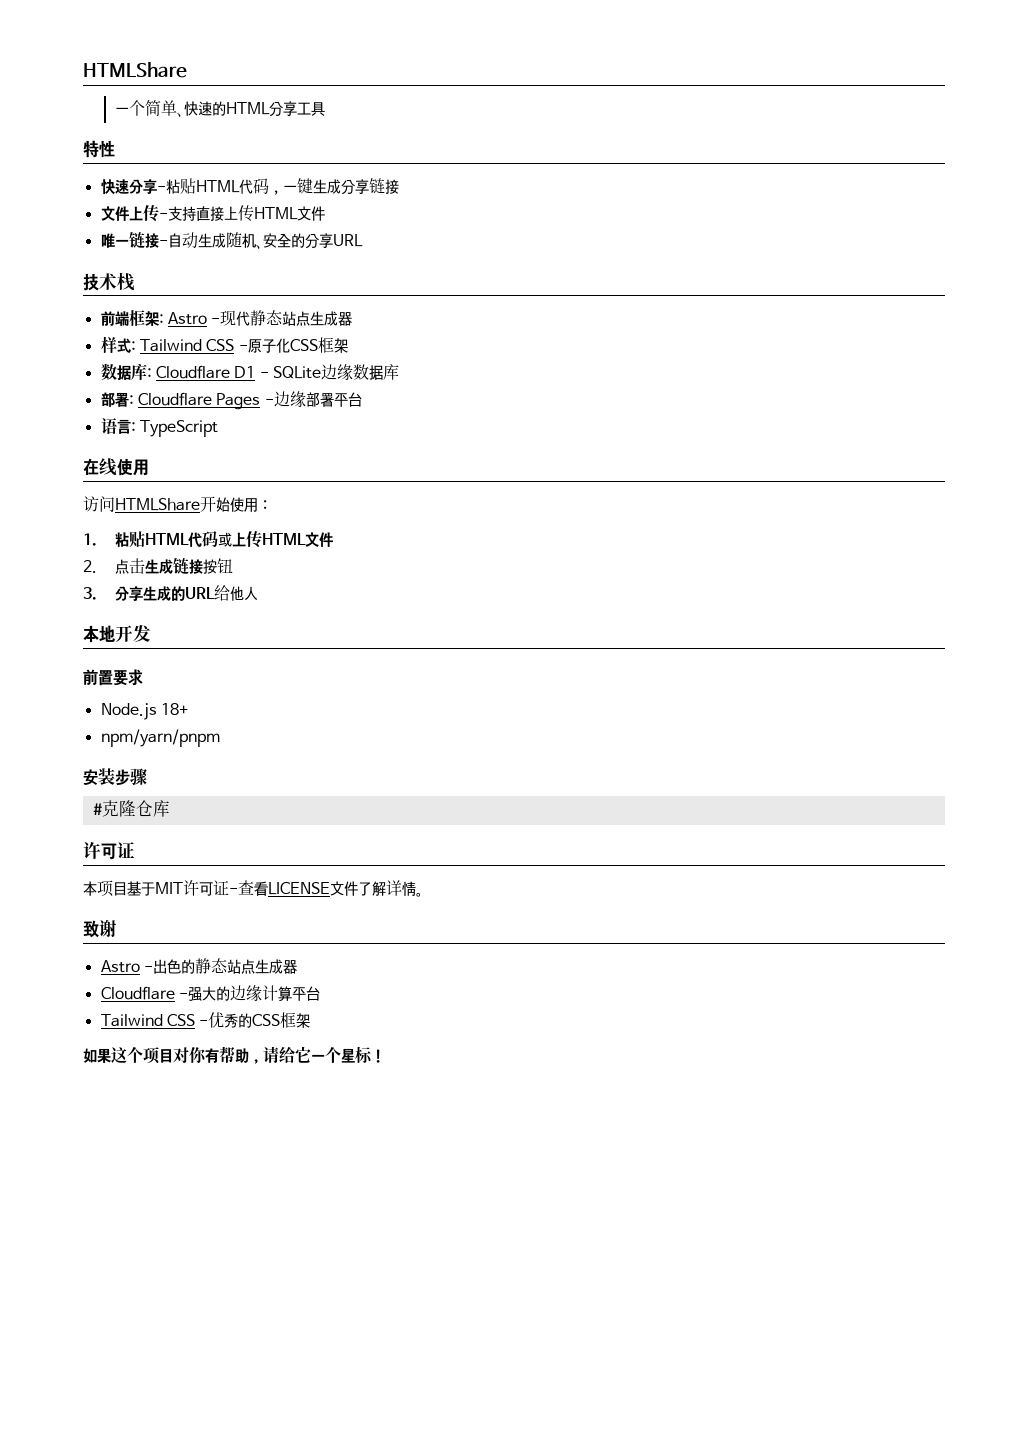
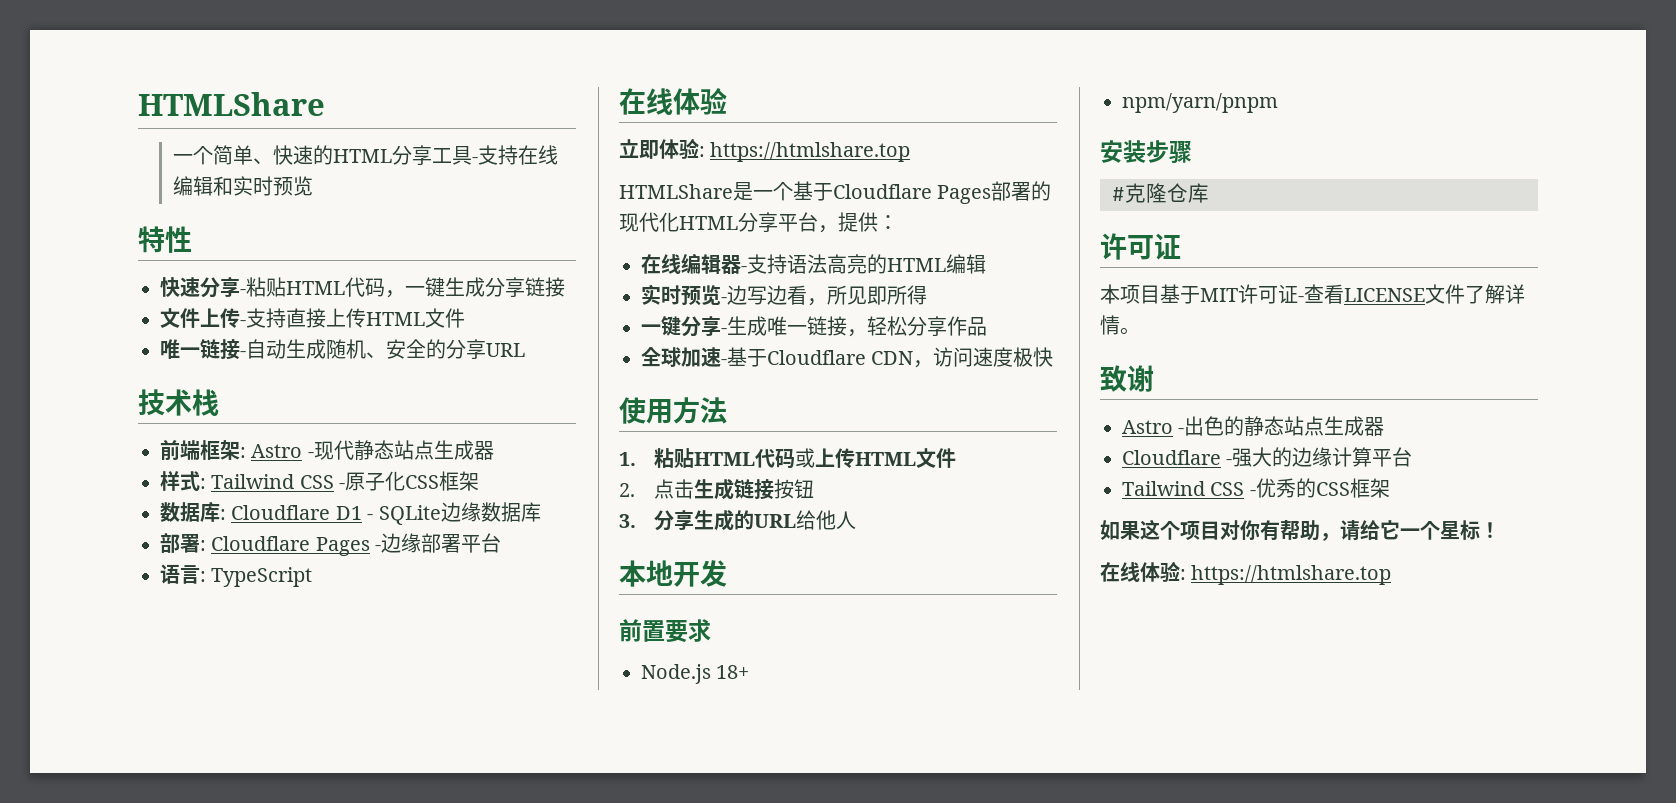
(325, 109) none -> [471,145,558,165] [172,176,313,196] -支持在线编辑和实时预览
[117,458,149,476] [83,496,272,512] 使用 // 访问HTMLShare开始使用： -> [673,88,727,115] [619,138,911,162] [619,181,1052,204] [619,212,898,233] [641,253,986,274] [641,284,927,306] [641,316,987,337] [641,347,1054,368] [619,397,727,424] 体验 // 立即体验: https://htmlshare.top // HTMLShare是一个基于Cloudflare Pages部署的现代化HTML分享平台，提供： // 在线编辑器-支持语法高亮的HTML编辑 // 实时预览-边写边看，所见即所得 // 一键分享-生成唯一链接，轻松分享作品 // 全球加速-基于Cloudflare CDN，访问速度极快 // 使用方法
(385, 1056) none -> [1100,561,1392,585] // 在线体验: https://htmlshare.top

